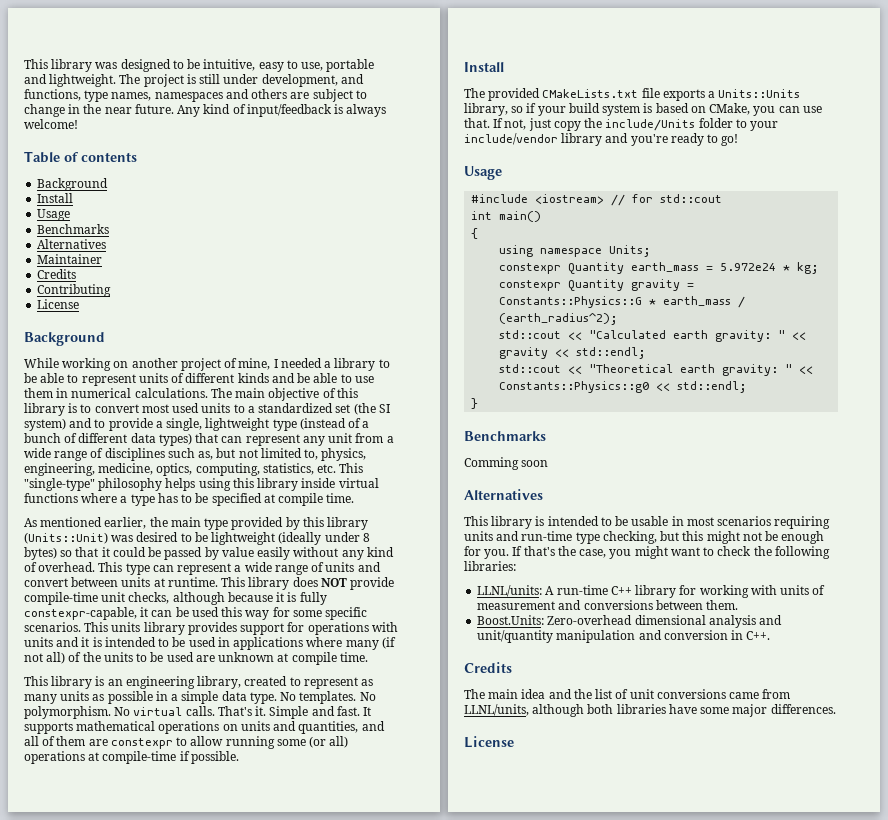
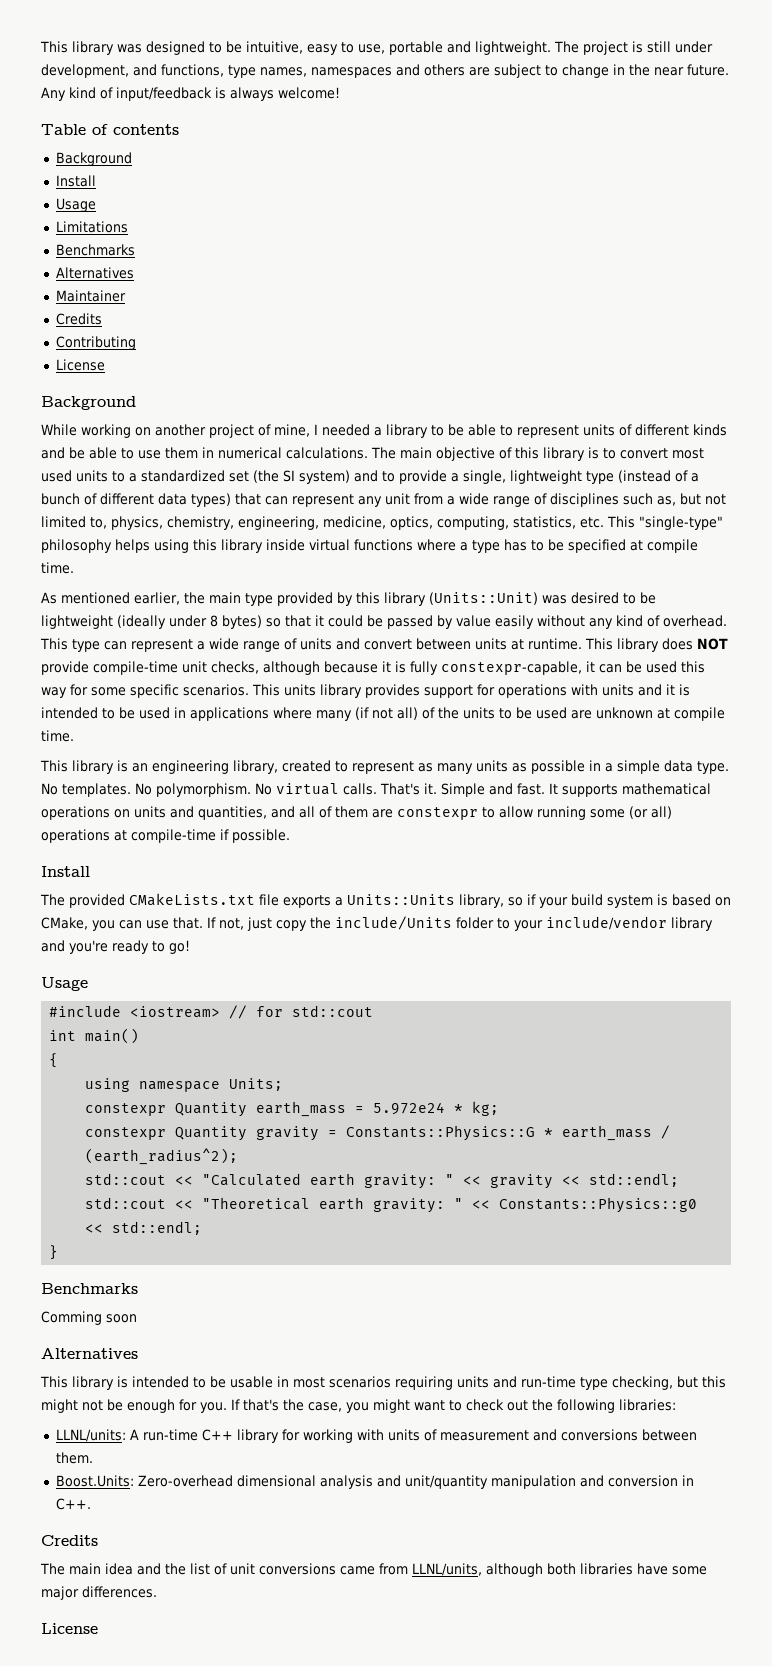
(71, 215) none -> [55,221,128,233] // Limitations
(367, 454) none -> [167,516,234,530] chemistry,
(752, 551) none -> [507,1400,528,1411] out

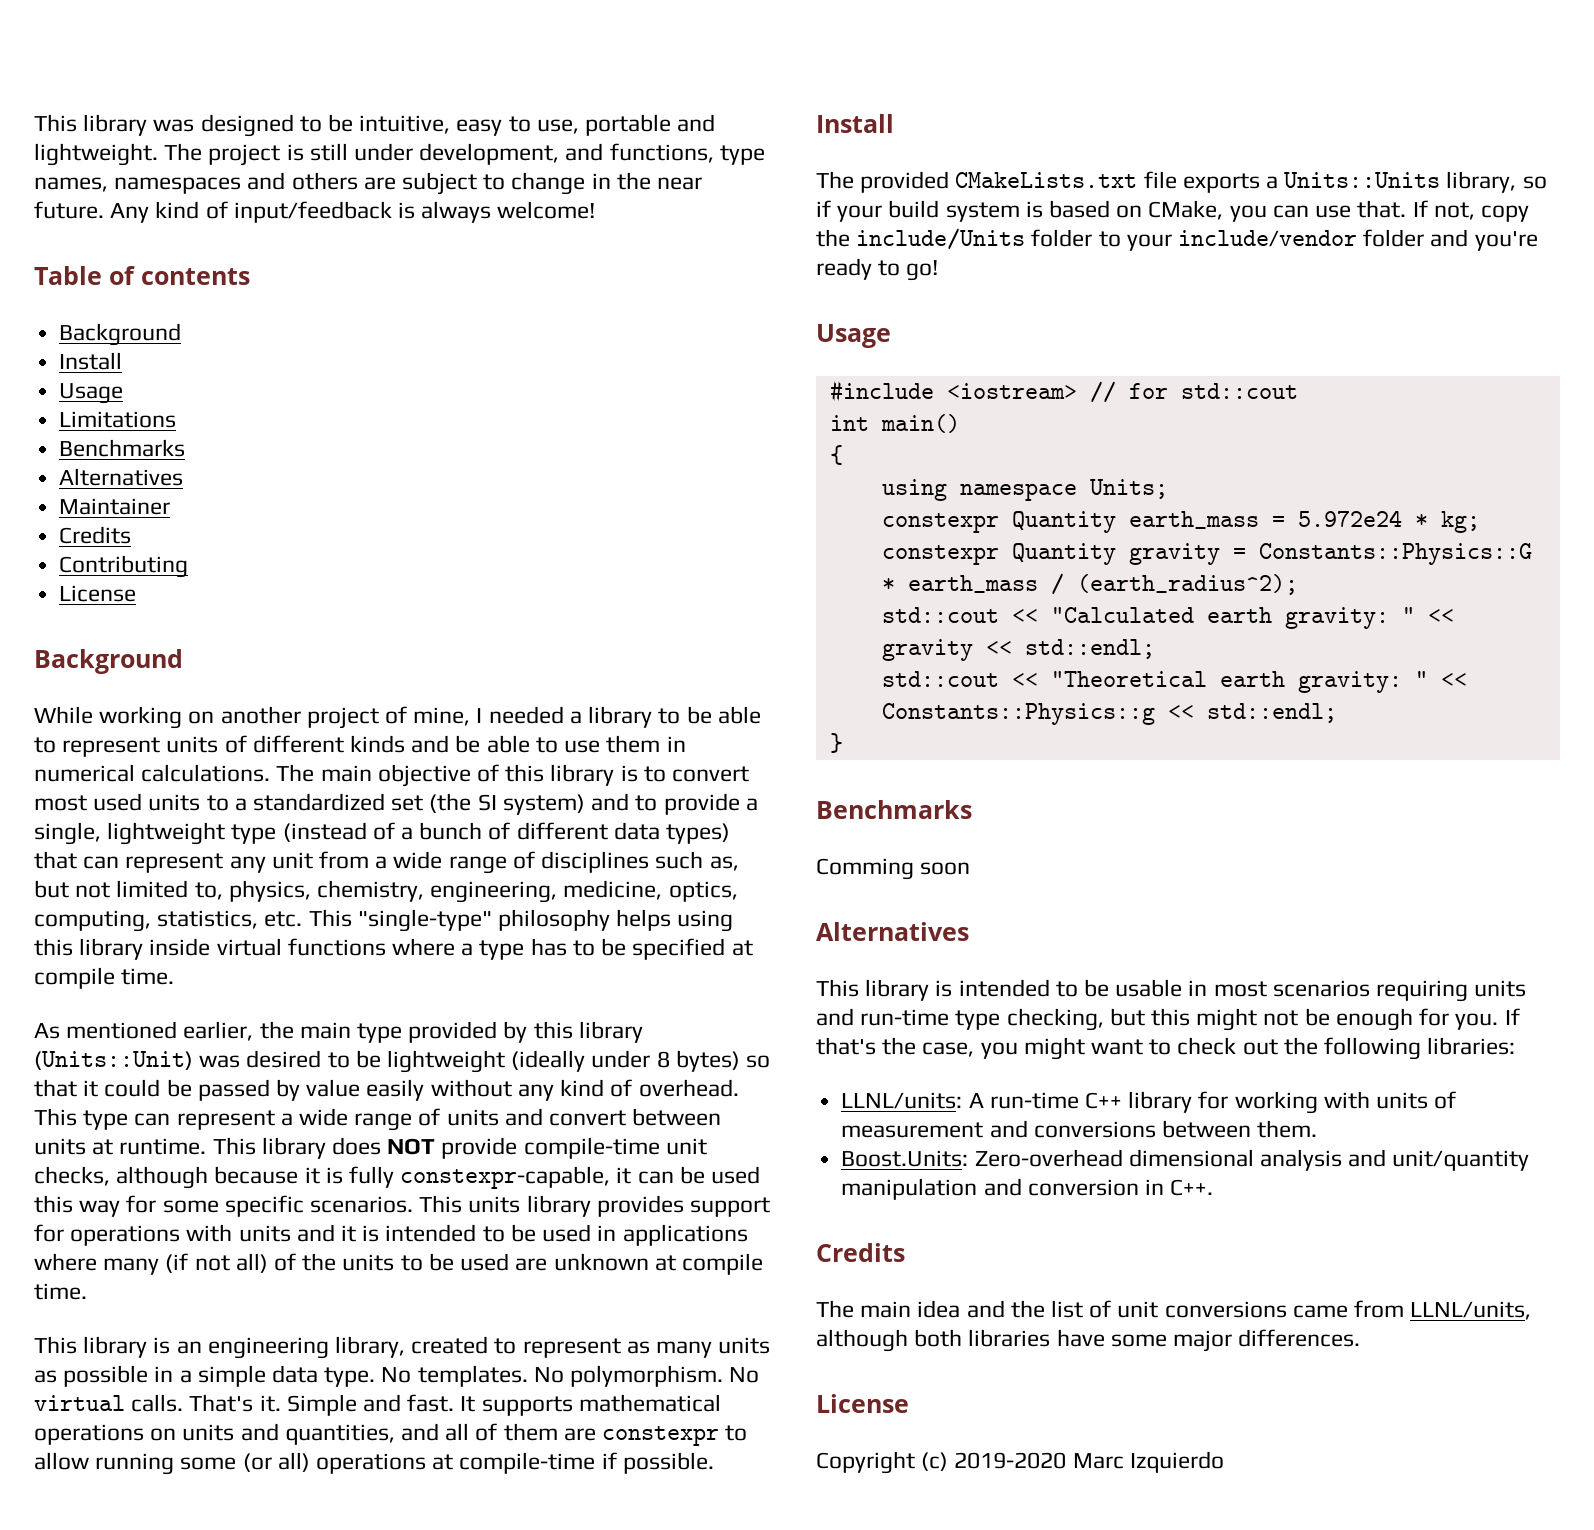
[247,917,272,931] just -> (1475, 211) none
[671,917,713,931] library -> [1363,229,1425,247] folder
[499,1197,698,1213] Constants::Physics::g0 -> [881,703,1155,725] Constants::Physics::g
(98, 1628) none -> [816,1451,1224,1474] // Copyright (c) 2019-2020 Marc Izquierdo

